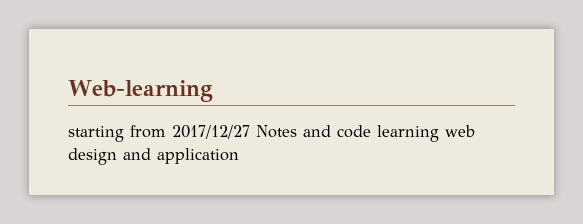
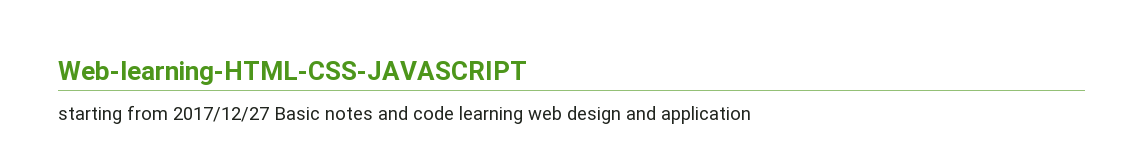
[68,80,213,102] Web-learning -> [58,61,527,85] Web-learning-HTML-CSS-JAVASCRIPT
[256,125,297,138] Notes -> [274,107,373,120] Basic notes

